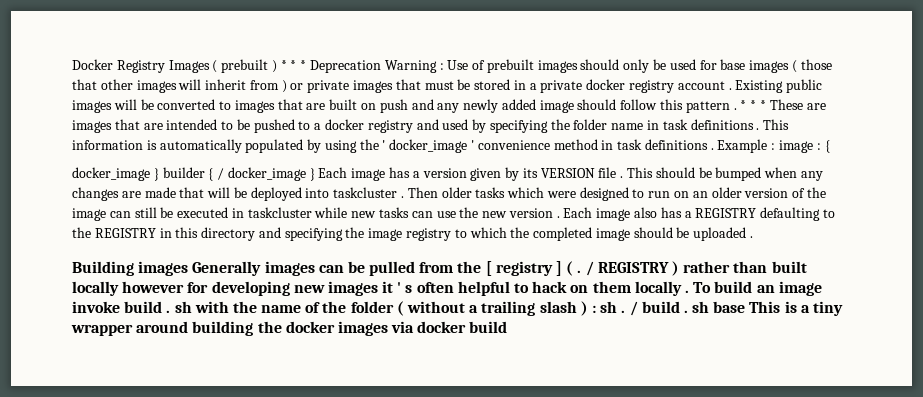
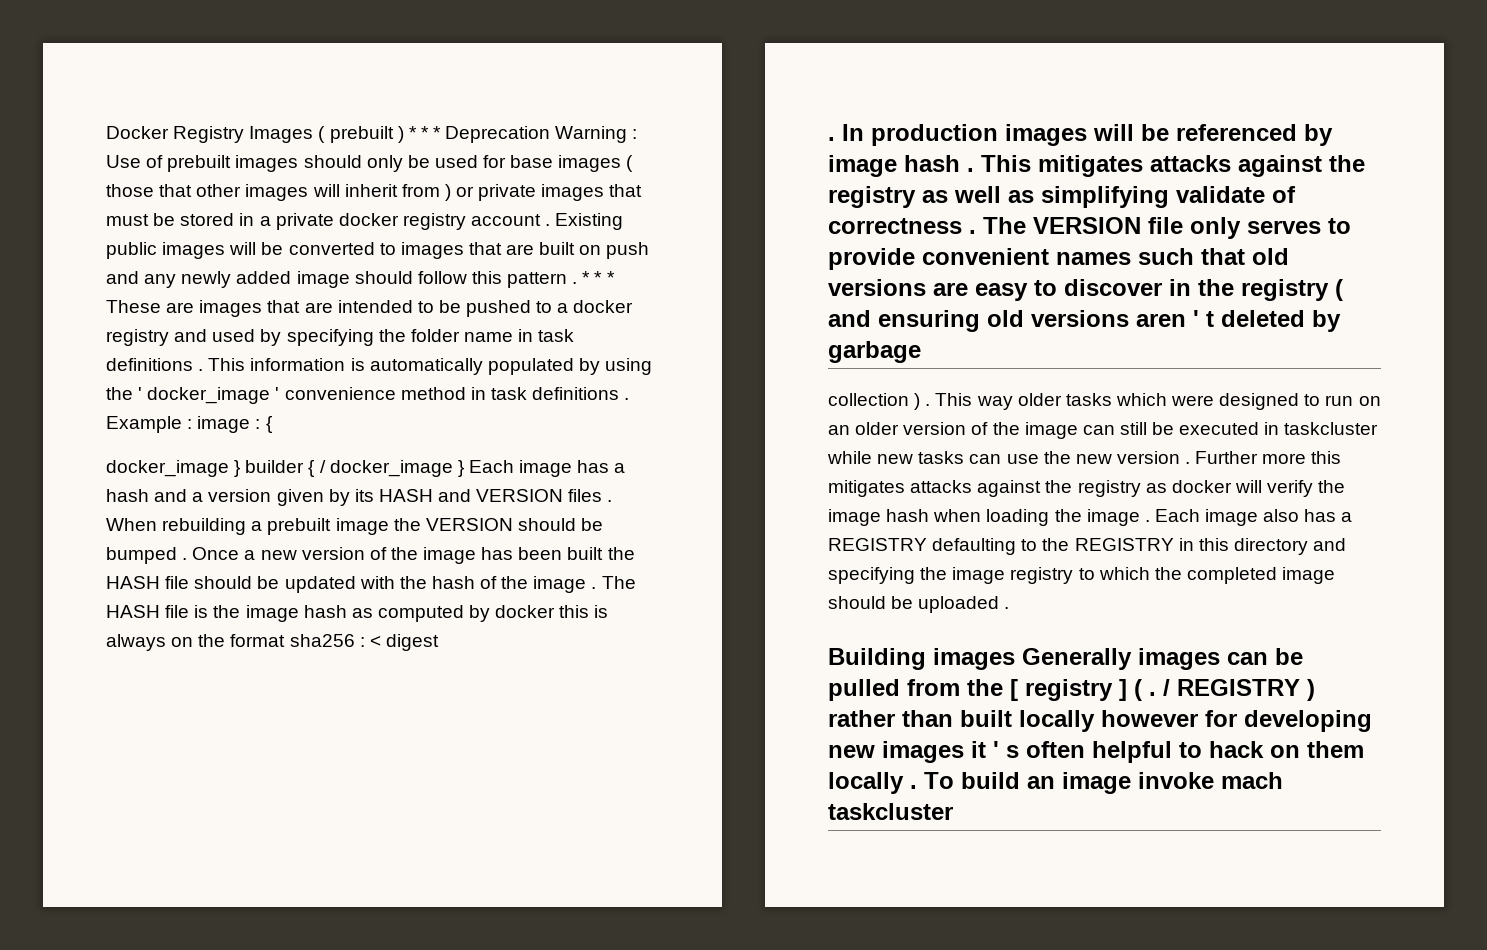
(420, 174) none -> [106,489,204,502] hash and a
[540,167,823,181] [72,187,438,201] VERSION file . This should be bumped when any changes are made that will be deployed into taskcluster . Then -> [378,489,613,502] [106,518,604,535] [106,547,635,564] [106,576,636,593] [106,605,609,622] [106,634,439,651] [828,124,1333,146] [828,155,1365,177] [828,186,1296,208] [828,217,1351,239] [828,248,1289,270] [828,279,1343,301] [828,310,1341,332] [828,341,921,363] [828,393,1013,410] HASH and VERSION files . When rebuilding a prebuilt image the VERSION should be bumped . Once a new version of the image has been built the HASH file should be updated with the hash of the image . The HASH file is the image hash as computed by docker this is always on the format sha256 : < digest // . In production images will be referenced by image hash . This mitigates attacks against the registry as well as simplifying validate of correctness . The VERSION file only serves to provide convenient names such that old versions are easy to discover in the registry ( and ensuring old versions aren ' t deleted by garbage // collection ) . This way
(560, 217) none -> [1195,451,1342,464] [828,480,1346,497] [828,509,1150,526] Further more this mitigates attacks against the registry as docker will verify the image hash when loading the image .
[124,301,843,316] [71,321,508,336] build . sh with the name of the folder ( without a trailing slash ) : sh . / build . sh base This is a tiny wrapper around building the docker images via docker build -> [1221,772,1283,789] [828,803,953,820] mach taskcluster

